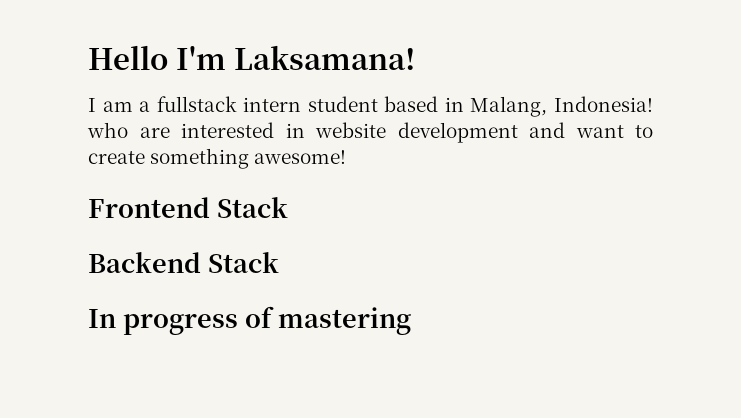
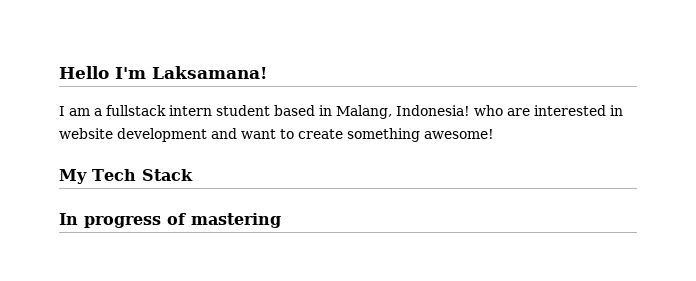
[88,197,288,218] [88,252,201,273] Frontend Stack // Backend -> [59,169,136,184] My Tech

